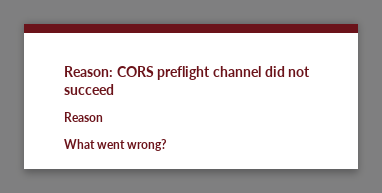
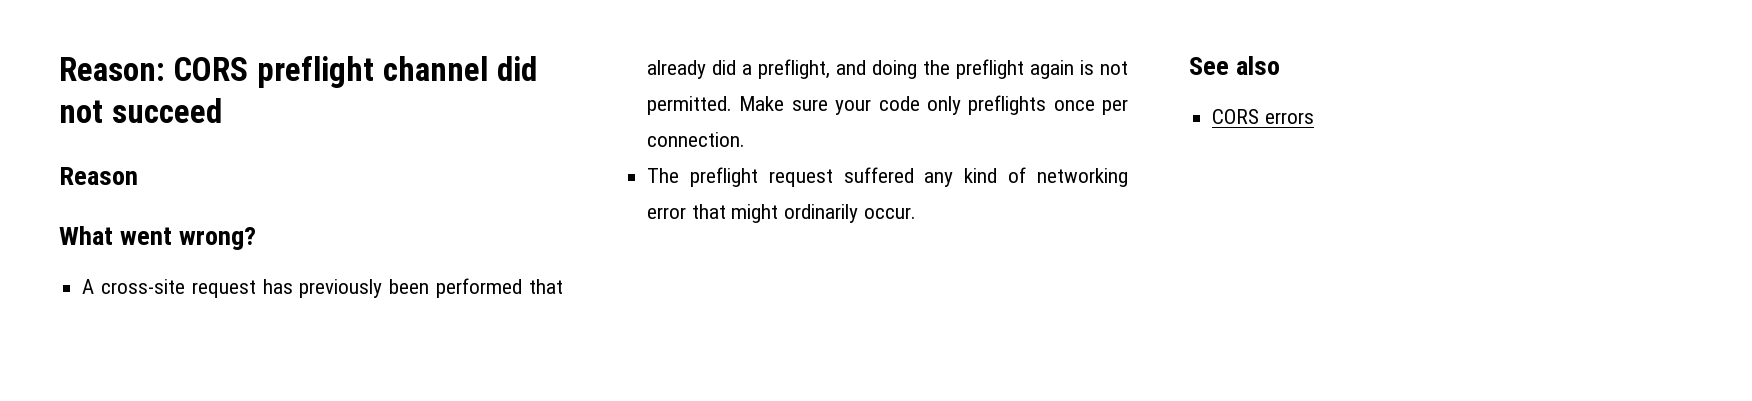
(168, 145) none -> [82,278,563,298] [647,59,1128,79] [647,95,1128,115] [647,132,746,147] [647,167,1128,187] [647,204,916,223] [1189,56,1281,75] [1212,109,1314,124] // A cross-site request has previously been performed that already did a preflight, and doing the preflight again is not permitted. Make sure your code only preflights once per connection. // The preflight request suffered any kind of networking error that might ordinarily occur. // See also // CORS errors

